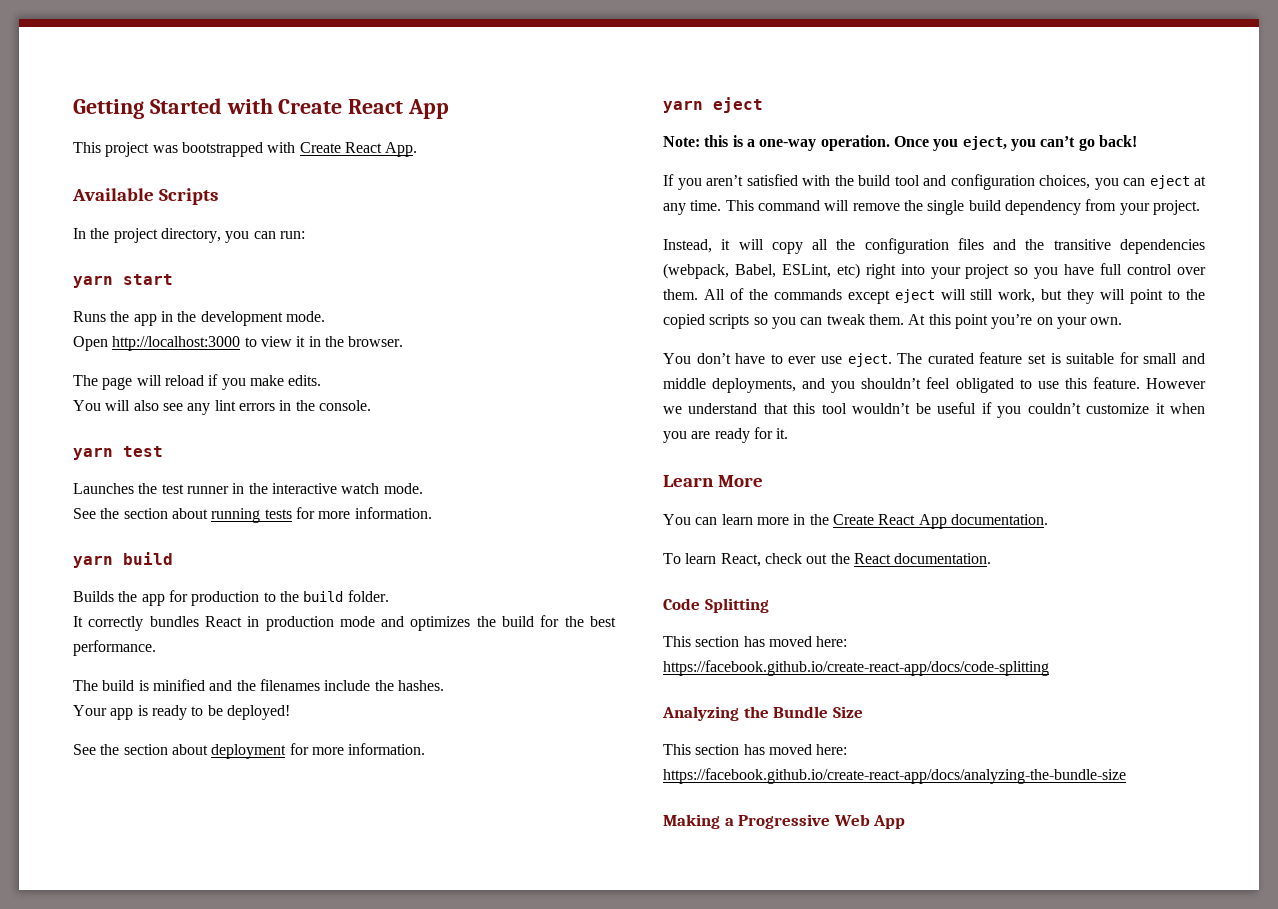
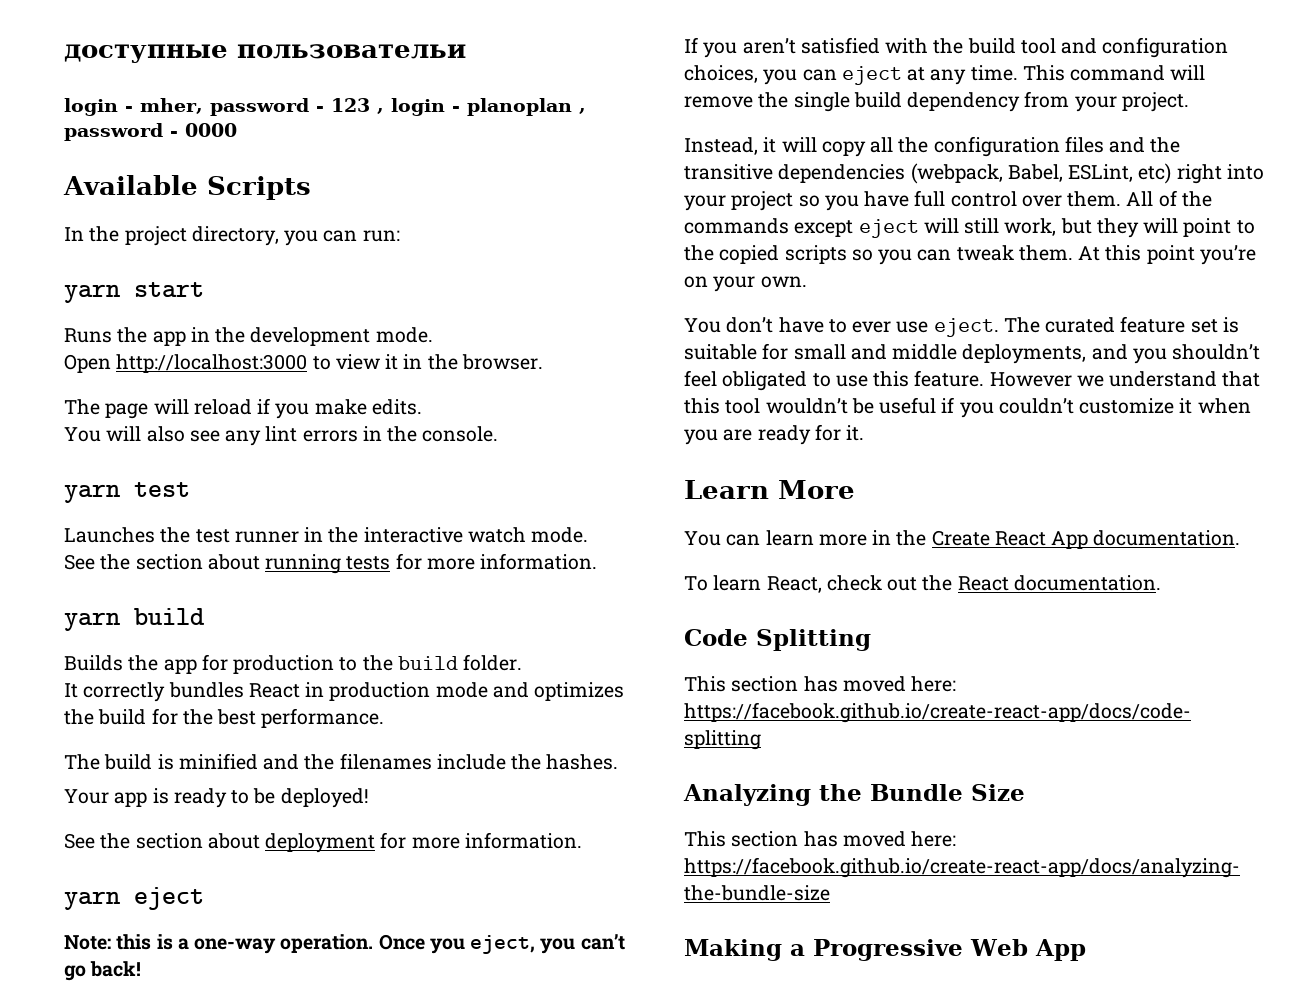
[73,98,450,119] [73,142,418,157] Getting Started with Create React App // This project was bootstrapped with Create React App. -> [64,44,466,63] [64,98,586,116] [64,123,237,141] доступные пользовательи // login - mher, password - 123 , login - planoplan , password - 0000

